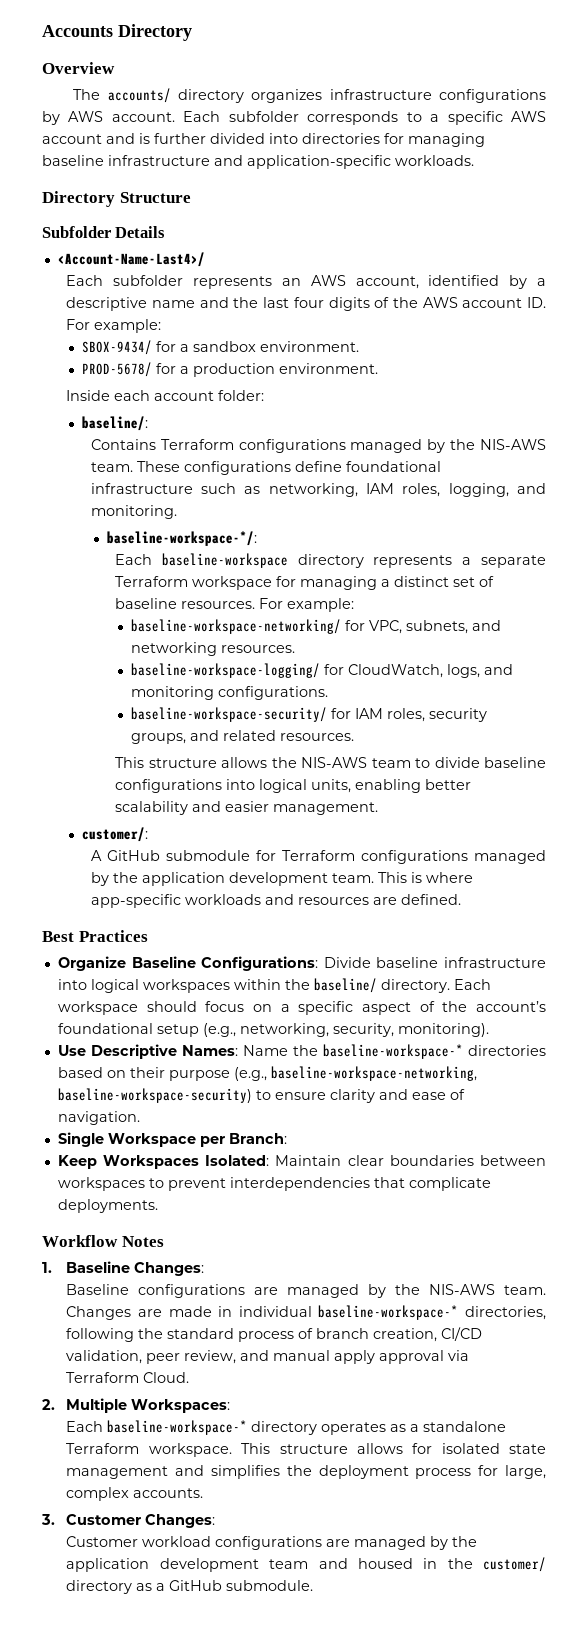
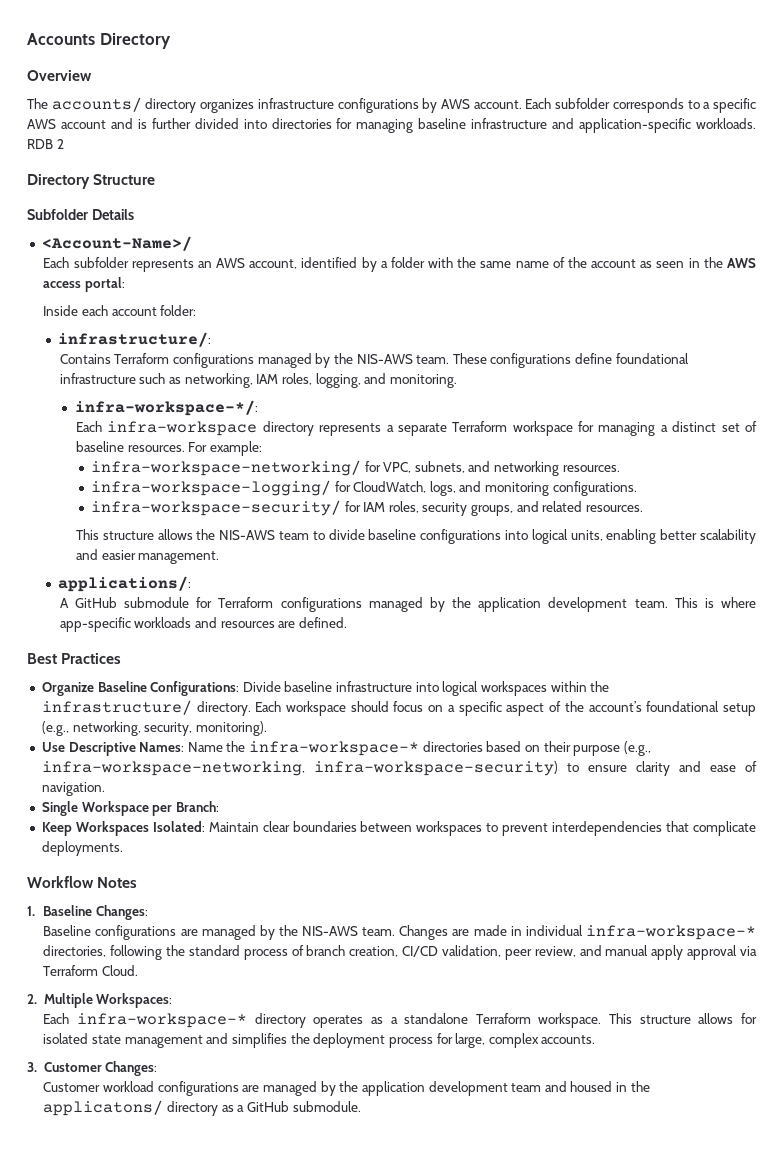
(474, 160) none -> [27,139,64,149] RDB 2
[57,252,205,267] <Account-Name-Last4>/ -> [41,236,192,251] <Account-Name>/
[66,297,546,311] [66,319,162,333] [82,340,360,355] [82,362,379,377] descriptive name and the last four digits of the AWS account ID. For example: // SBOX-9434/ for a sandbox environment. // PROD-5678/ for a production environment. -> [390,257,756,268] [43,277,125,292] folder with the same name of the account as seen in the AWS access portal:
[82,416,149,431] baseline/: -> [58,332,212,347] infrastructure/:
[106,531,257,546] [115,553,288,568] baseline-workspace-*/: // Each baseline-workspace -> [74,400,258,416] [76,421,258,436] infra-workspace-*/: // Each infra-workspace
[131,619,342,634] baseline-workspace-networking/ -> [90,460,361,476] infra-workspace-networking/
[131,663,321,678] baseline-workspace-logging/ -> [90,480,331,496] infra-workspace-logging/
[131,707,328,722] baseline-workspace-security/ -> [90,500,341,516] infra-workspace-security/
[82,827,149,842] customer/: -> [58,576,192,592] applications/:
[313,978,377,993] baseline/ -> [41,700,192,715] infrastructure/
[322,1044,463,1059] baseline-workspace-* -> [249,741,420,756] infra-workspace-*
[270,1066,477,1081] [57,1088,252,1103] baseline-workspace-networking, baseline-workspace-security) -> [41,761,558,776] infra-workspace-networking, infra-workspace-security)
[318,1305,459,1320] baseline-workspace-* -> [585,925,756,940] infra-workspace-*
[107,1420,248,1435] baseline-workspace-* -> [76,1013,247,1028] infra-workspace-*
[482,1557,546,1572] customer/ -> [43,1100,164,1116] applicatons/

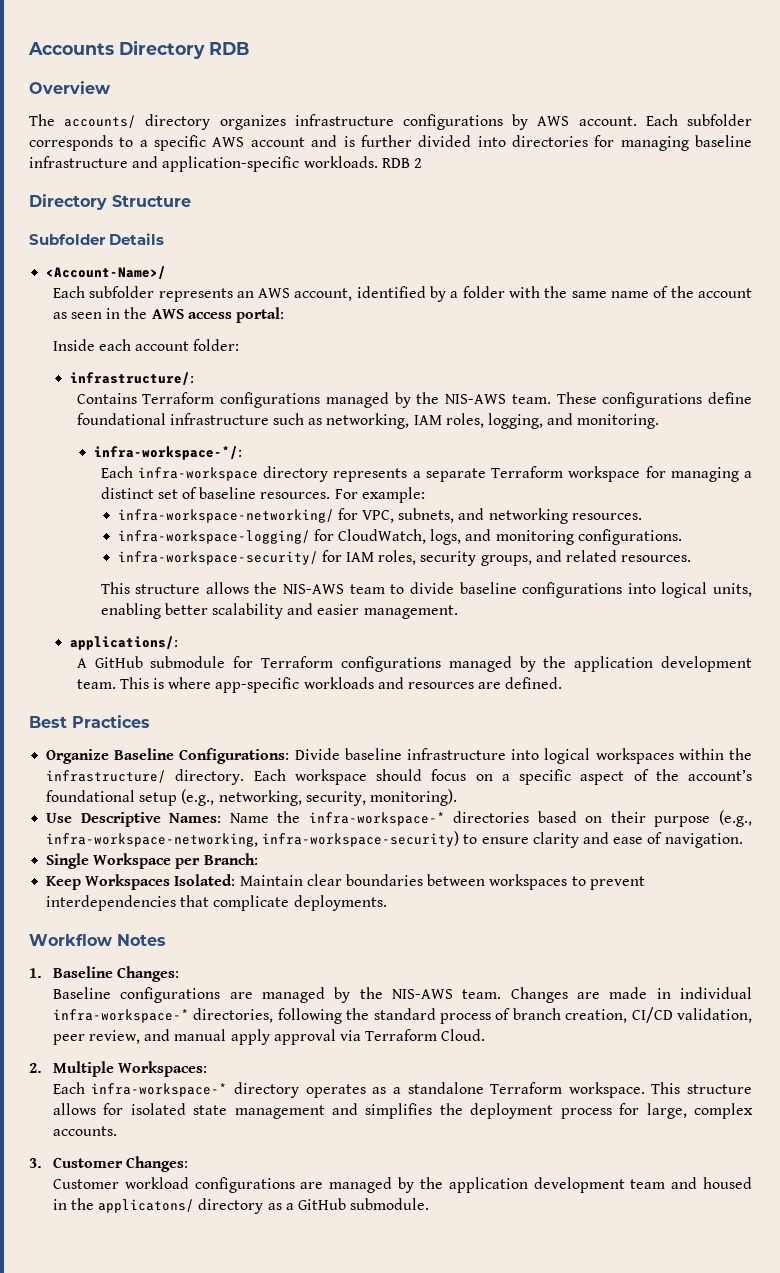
(171, 41) none -> [209,42,249,55] RDB

